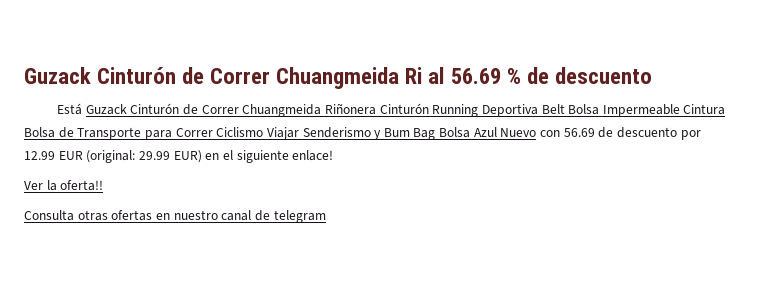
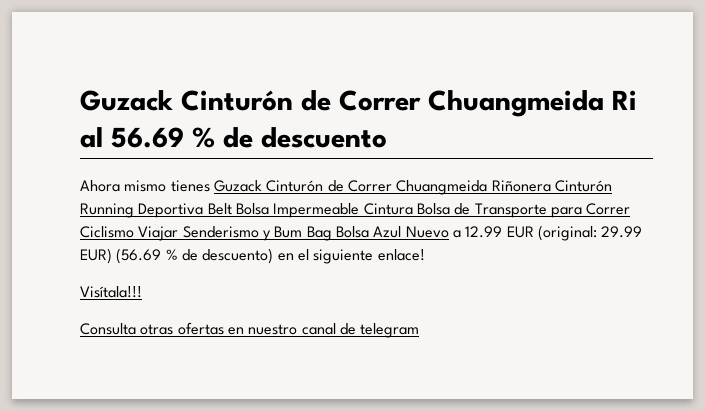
[57,103,83,115] Está -> [80,180,210,192] Ahora mismo tienes
[540,127,701,140] con 56.69 de descuento por -> [452,230,461,238] a
(202, 156) none -> [116,248,274,264] (56.69 % de descuento)
[24,180,104,191] Ver la oferta!! -> [80,286,142,298] Visítala!!!

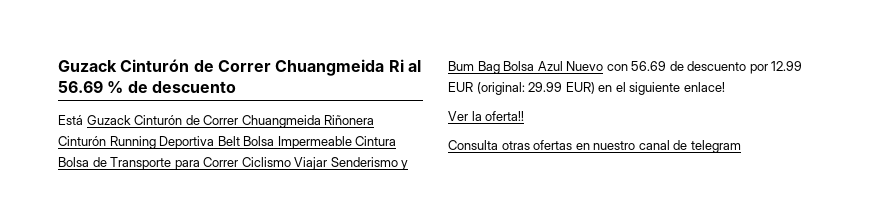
[80,180,210,192] Ahora mismo tienes -> [58,115,83,125] Está
[452,230,461,238] a -> [606,61,768,74] con 56.69 de descuento por
[116,248,274,264] (56.69 % de descuento) -> (595, 88) none
[80,286,142,298] Visítala!!! -> [448,111,525,121] Ver la oferta!!

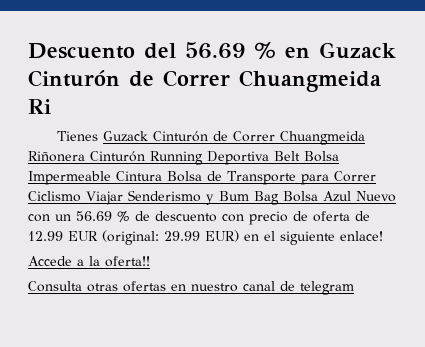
(58, 66) none -> [28,42,310,59] Descuento del 56.69 % en
[407,60,421,72] [58,80,236,93] [58,115,83,125] al 56.69 % de descuento // Está -> [56,131,98,141] // Tienes
[631,61,768,74] 56.69 de descuento por -> [55,211,370,225] un 56.69 % de descuento con precio de oferta de
[448,111,468,121] Ver -> [28,256,84,266] Accede a

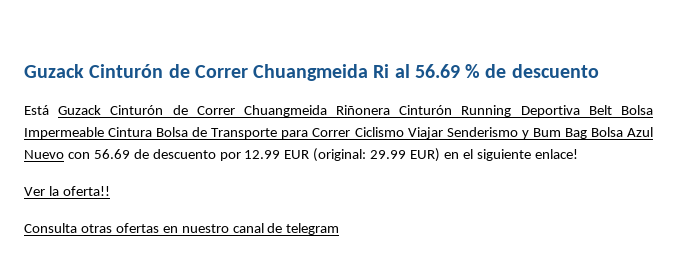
[28,42,310,59] Descuento del 56.69 % en -> (24, 71) none
[56,131,98,141] // Tienes -> [394,64,599,78] [24,105,49,115] al 56.69 % de descuento // Está
[55,211,370,225] un 56.69 % de descuento con precio de oferta de -> [93,149,241,161] 56.69 de descuento por
[28,256,84,266] Accede a -> [24,187,45,196] Ver

